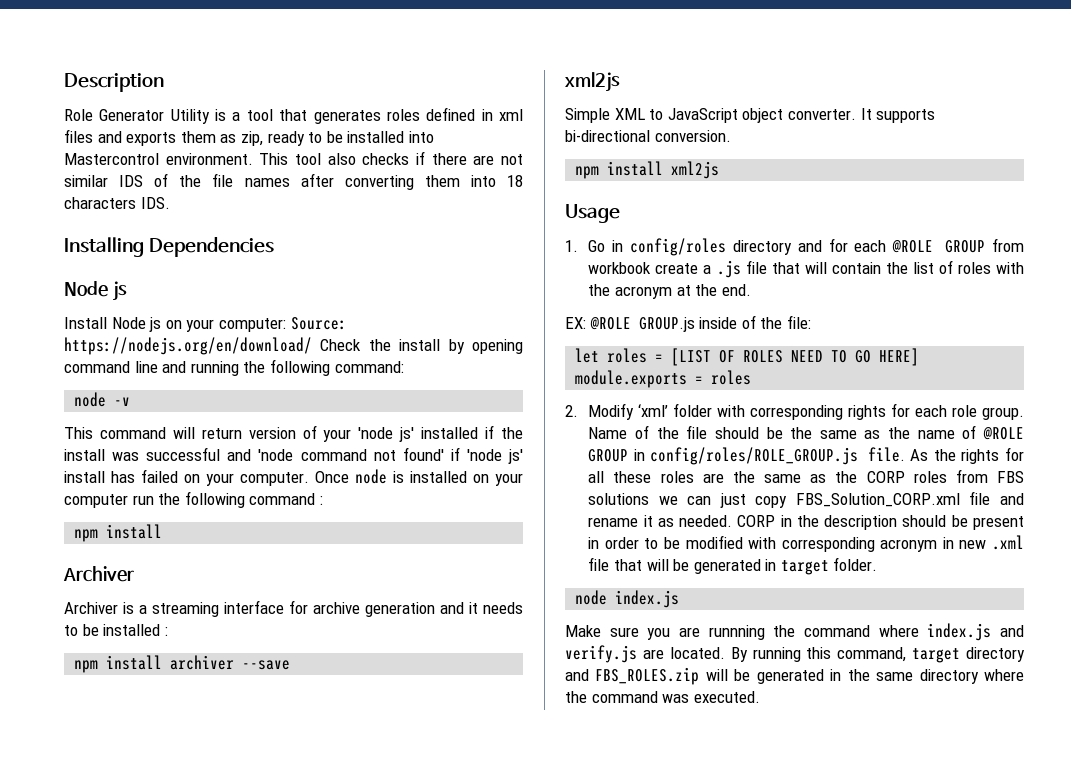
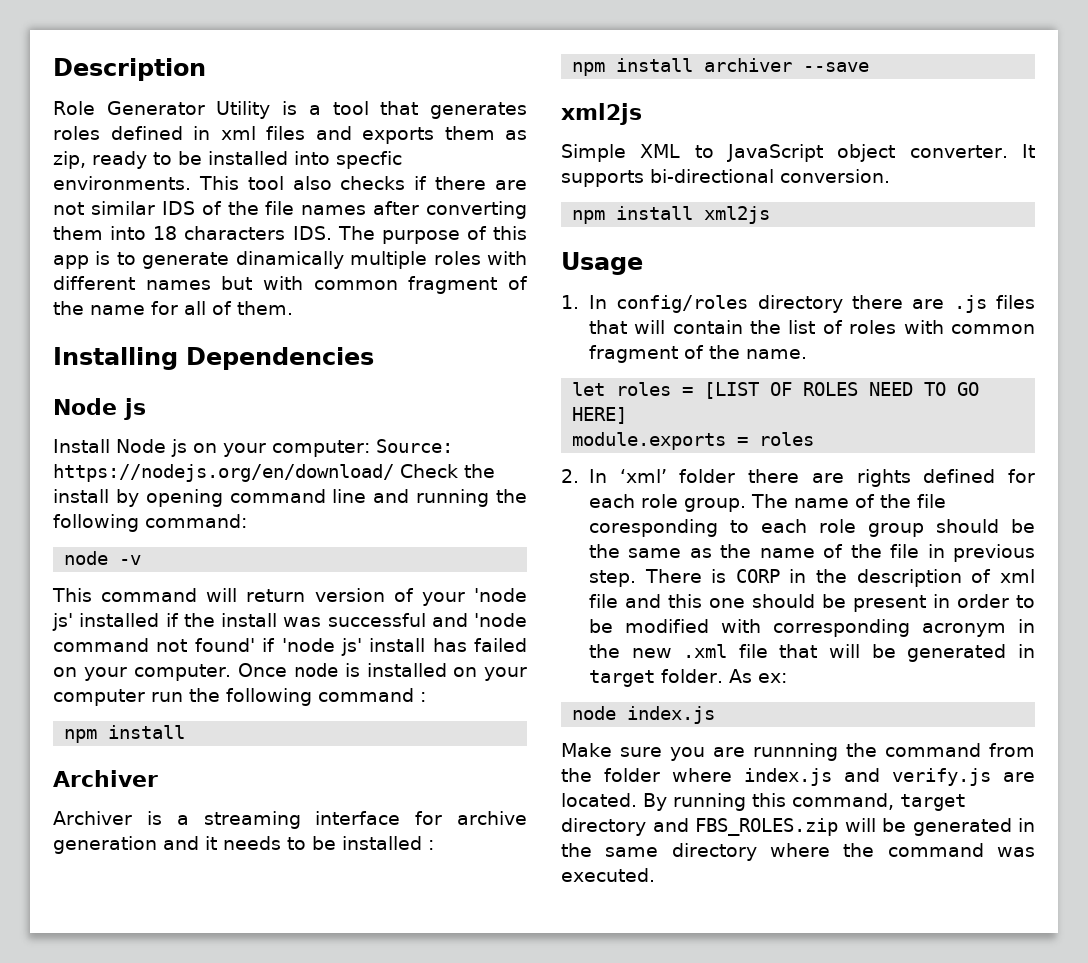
[64,153,253,165] Mastercontrol environment. -> [336,151,402,169] [53,176,191,190] specfic environments.
(170, 203) none -> [337,226,527,244] [53,251,527,269] [53,276,528,294] [53,301,293,315] The purpose of this app is to generate dinamically multiple roles with different names but with common fragment of the name for all of them.
[588,238,1024,256] [588,260,767,278] Go in config/roles directory and for each @ROLE GROUP from workbook create a .js file -> [588,295,1035,313] In config/roles directory there are .js files
[588,284,751,299] [565,315,811,332] the acronym at the end. // EX: @ROLE GROUP.js inside of the file: -> [950,324,1035,334] [588,345,807,363] common fragment of the name.
[588,403,635,420] Modify -> [588,469,607,483] In
[717,405,887,420] with corresponding rights -> [748,469,996,487] there are rights defined
[588,425,708,439] Name of the file -> [750,494,946,508] [588,519,924,537] The name of the file coresponding to each role group
[983,427,1024,440] [588,447,1024,465] [588,469,1024,483] [588,491,1024,508] [588,515,898,530] @ROLE GROUP in config/roles/ROLE_GROUP.js file. As the rights for all these roles are the same as the CORP roles from FBS solutions we can just copy FBS_Solution_CORP.xml file and rename it as needed. CORP in the description -> [850,544,1035,562] [588,569,1035,587] [588,594,745,608] the file in previous step. There is CORP in the description of xml file and this one
(954, 543) none -> [588,644,620,658] the
(878, 564) none -> [728,669,787,683] As ex:
(870, 631) none -> [989,743,1035,757] [561,768,660,782] from the folder

